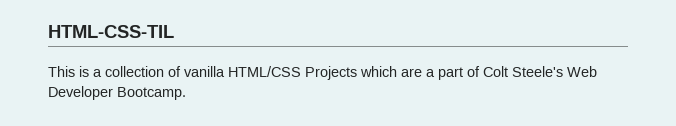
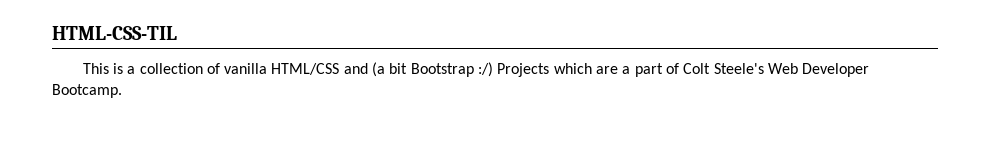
(301, 71) none -> [343,62,494,77] and (a bit Bootstrap :/)

